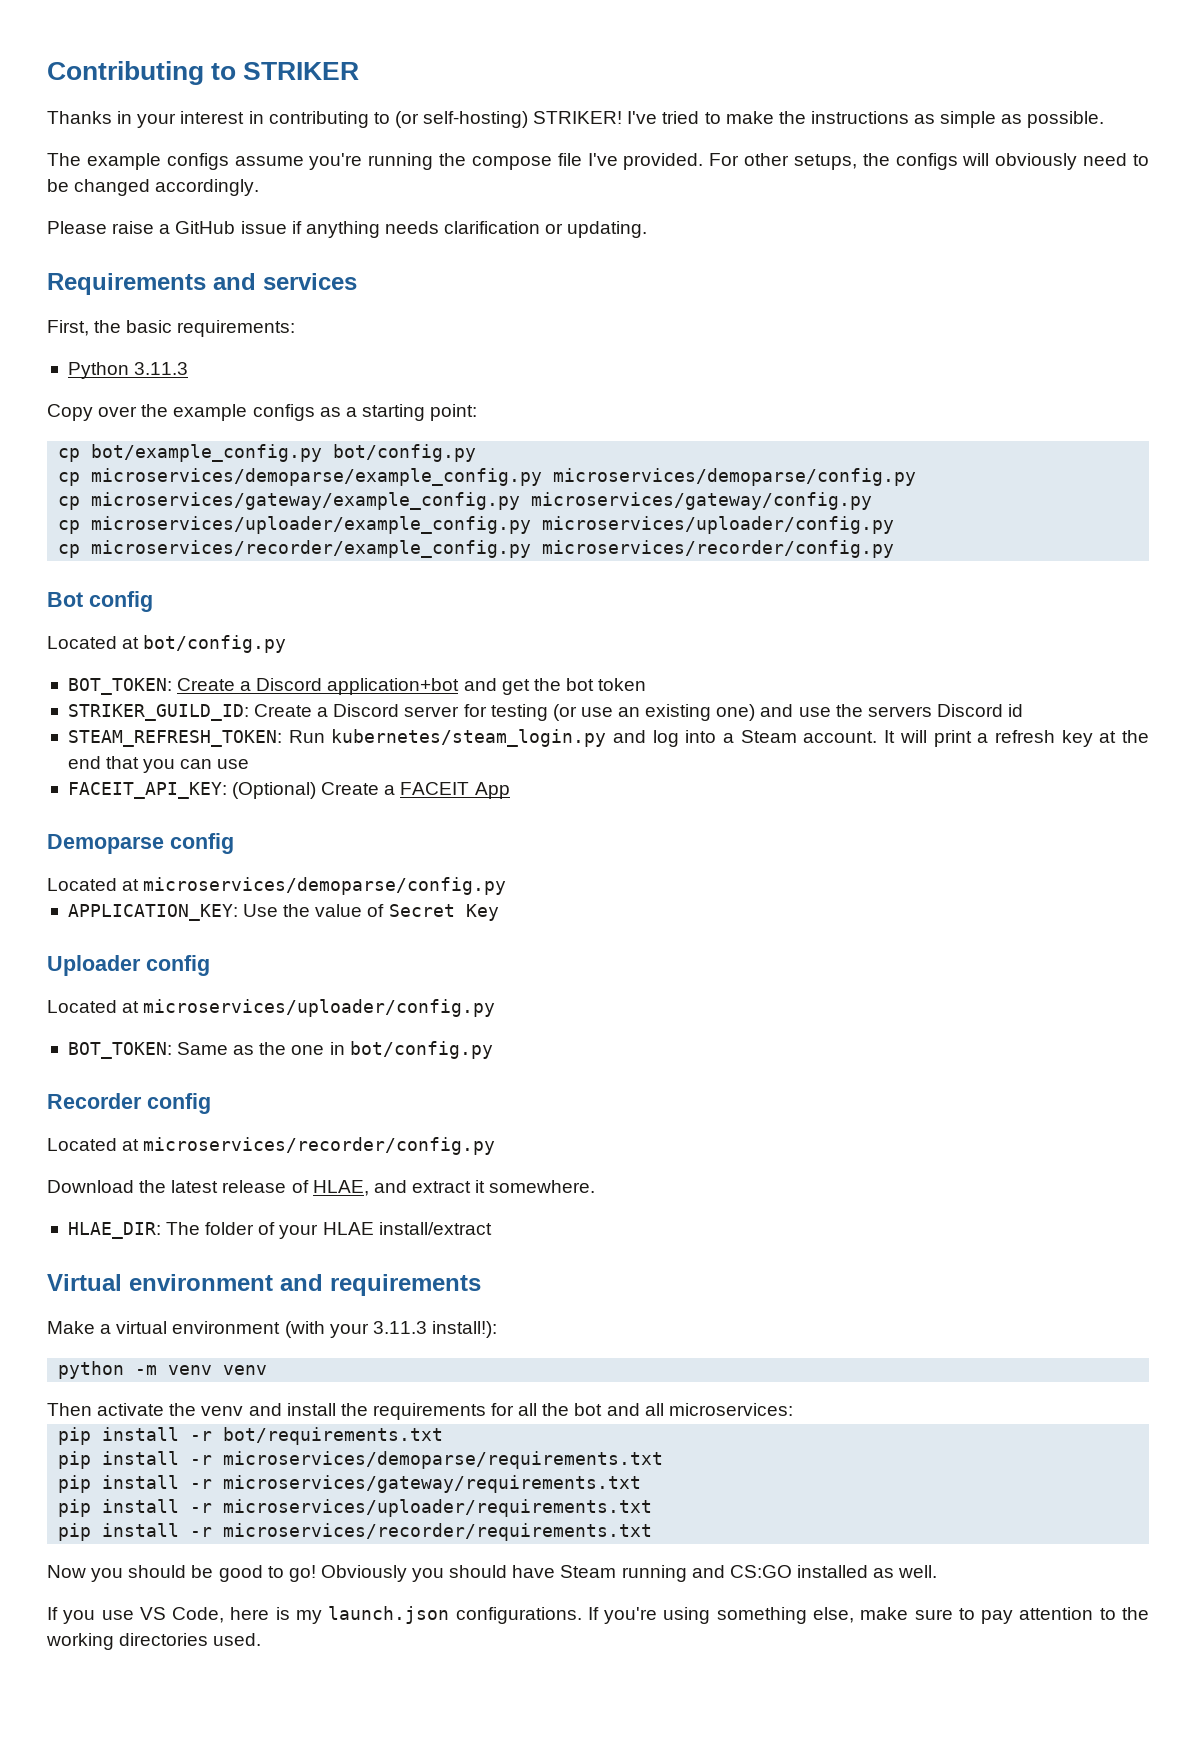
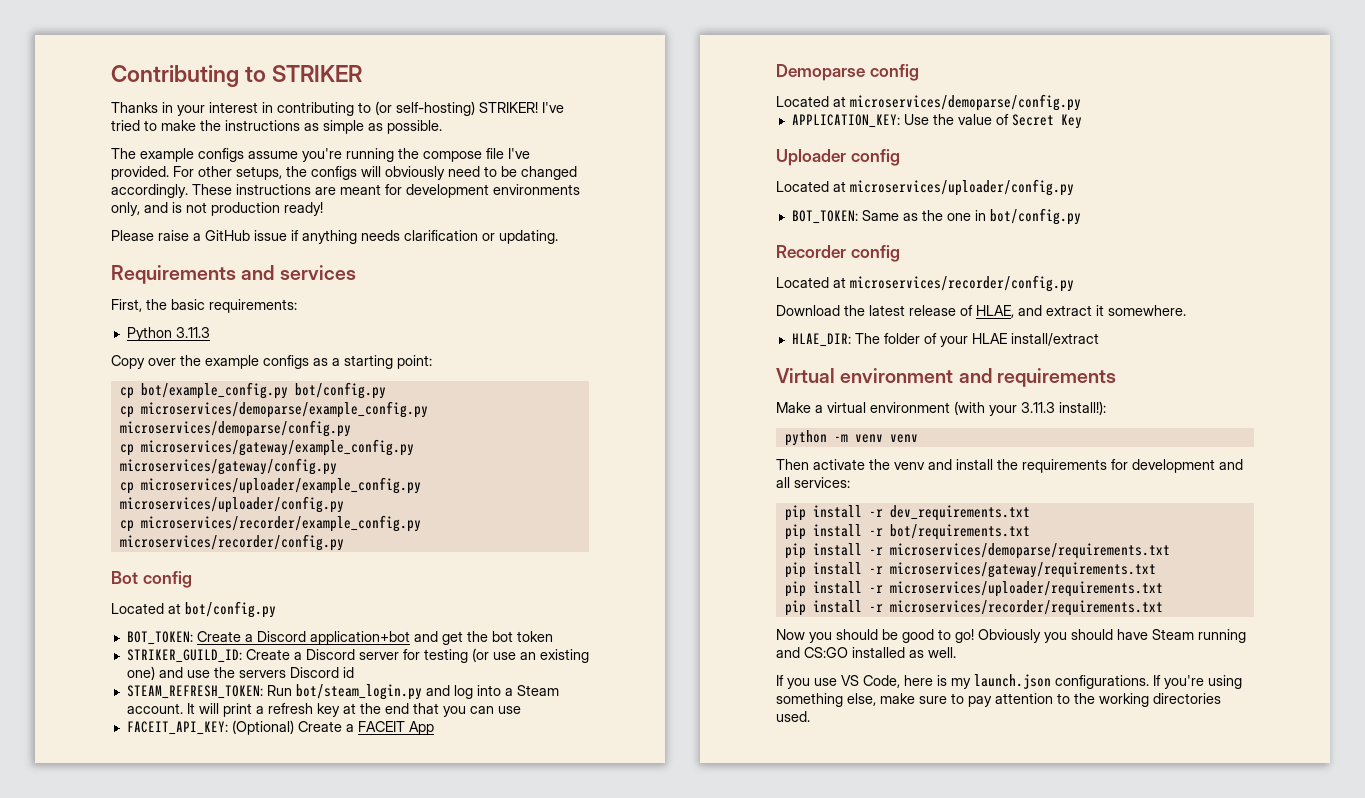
(260, 187) none -> [192,184,580,198] [111,202,323,216] These instructions are meant for development environments only, and is not production ready!
[331,729,607,747] kubernetes/steam_login.py -> [295,684,422,700] bot/steam_login.py
[518,1403,793,1416] all the bot and all microservices: -> [1132,459,1243,473] [776,477,850,488] [784,505,1030,521] development and all services: // pip install -r dev_requirements.txt

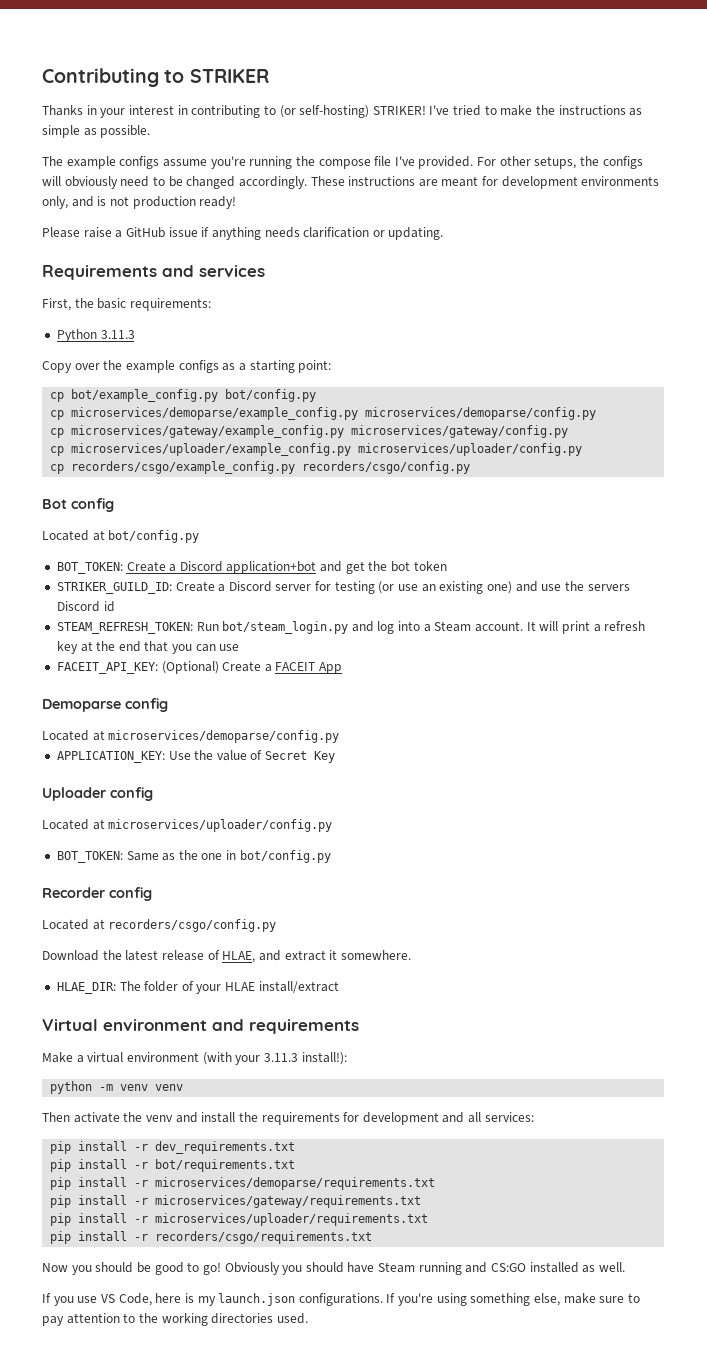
[140,515,421,532] [119,534,344,551] microservices/recorder/example_config.py microservices/recorder/config.py -> [71,461,471,474] recorders/csgo/example_config.py recorders/csgo/config.py
[850,275,1074,292] microservices/recorder/config.py -> [108,919,277,932] recorders/csgo/config.py
[889,600,1163,616] microservices/recorder/requirements.txt -> [155,1231,373,1244] recorders/csgo/requirements.txt

